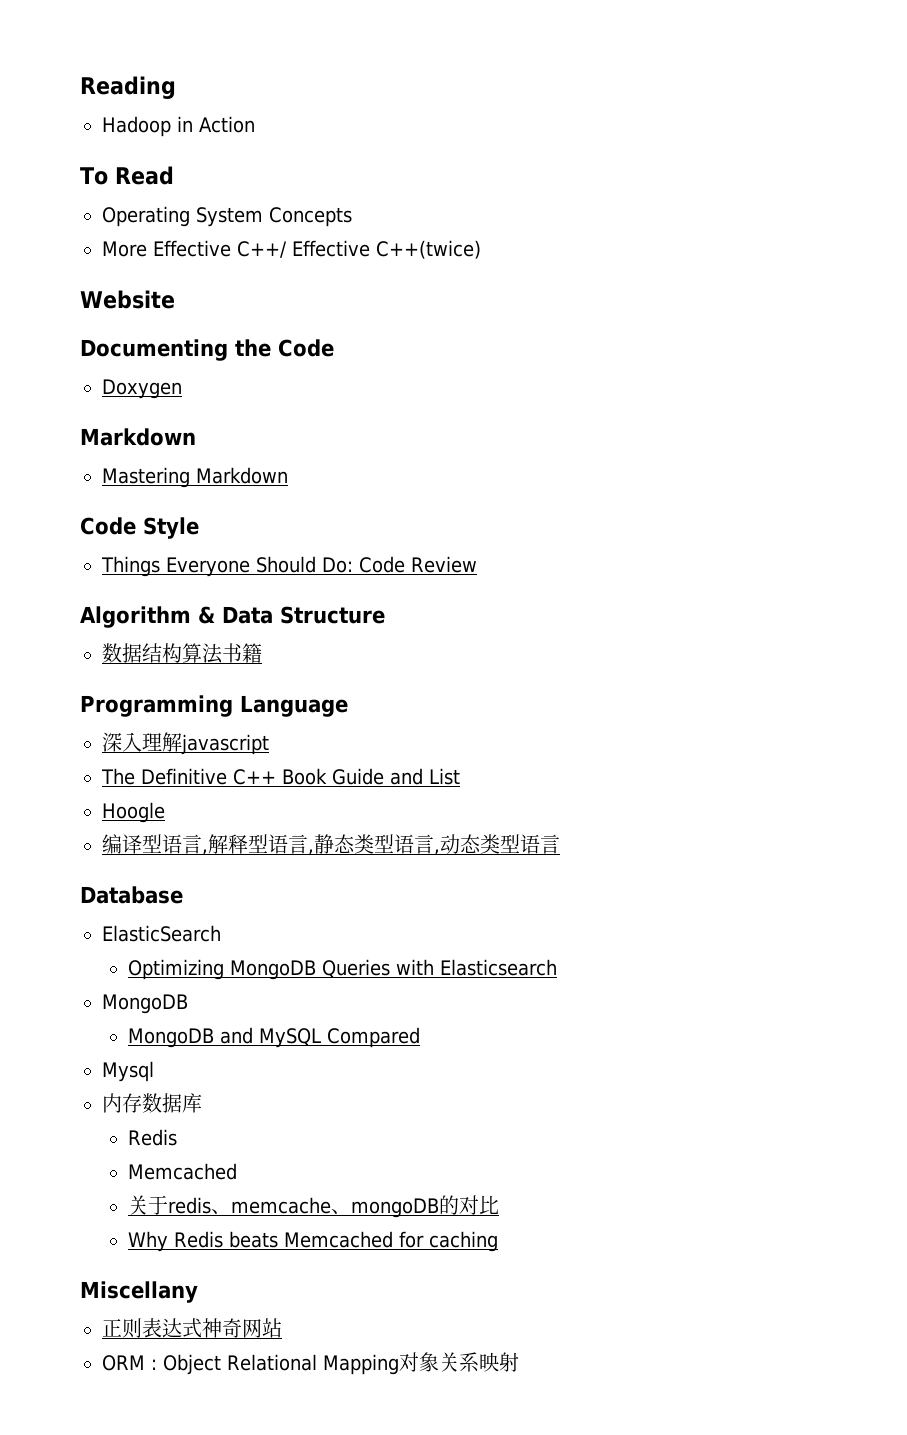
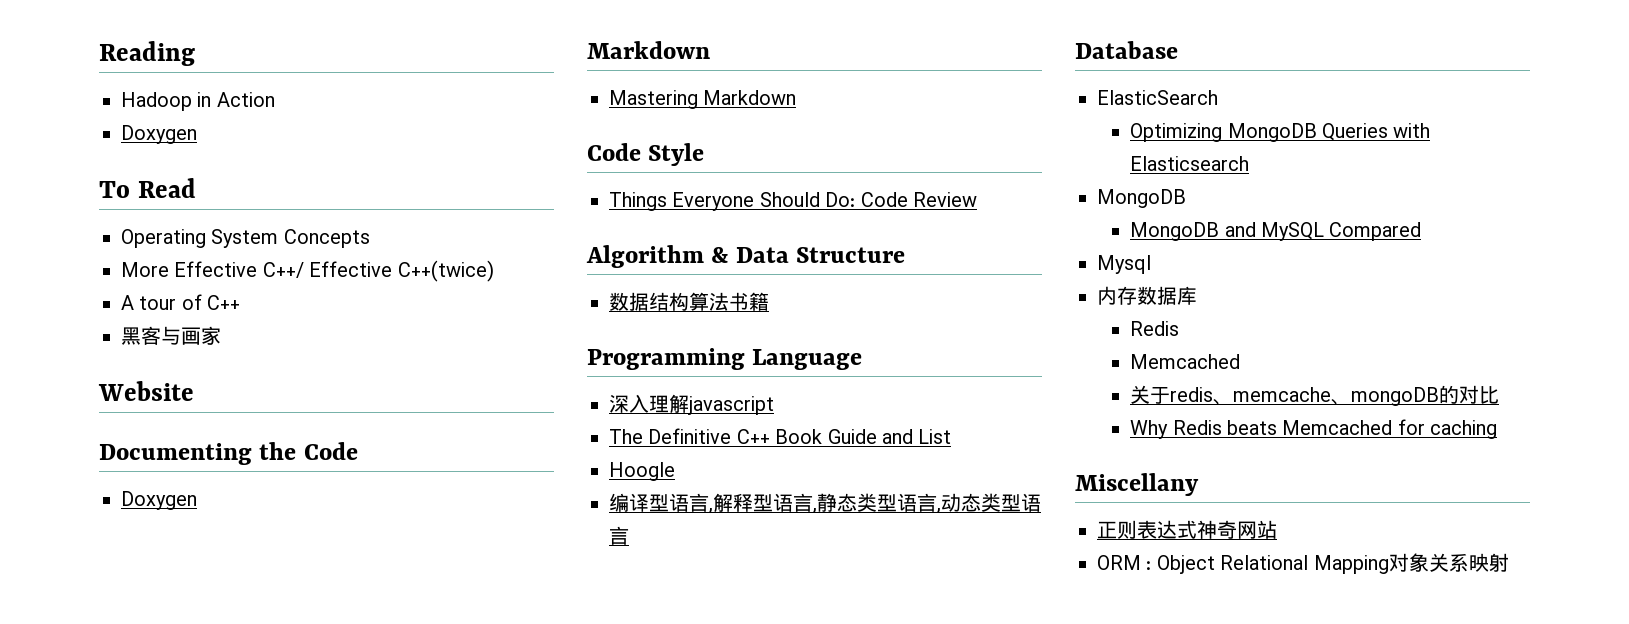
(255, 124) none -> [121,125,197,144] // Doxygen
(481, 249) none -> [121,294,241,310] [121,326,221,345] // A tour of C++ // 黑客与画家

